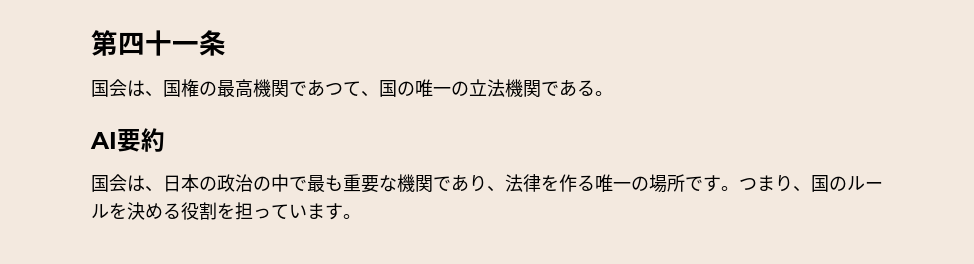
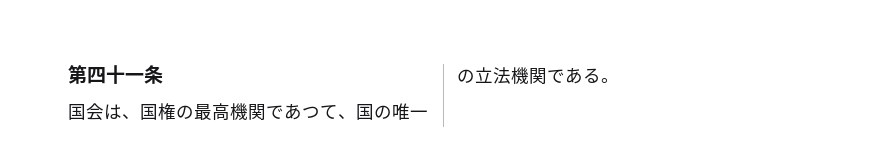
[90,128,165,152] [91,174,883,193] [91,202,361,220] // AI要約 // 国会は、日本の政治の中で最も重要な機関であり、法律を作る唯一の場所です。つまり、国のルールを決める役割を担っています。 -> (619, 80) none

